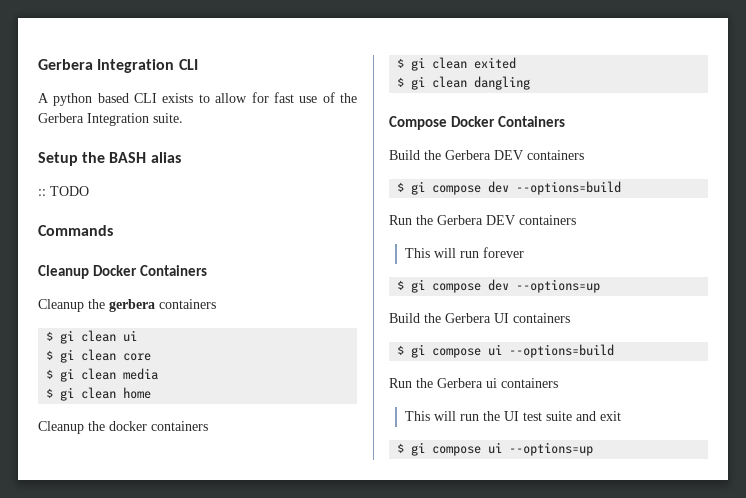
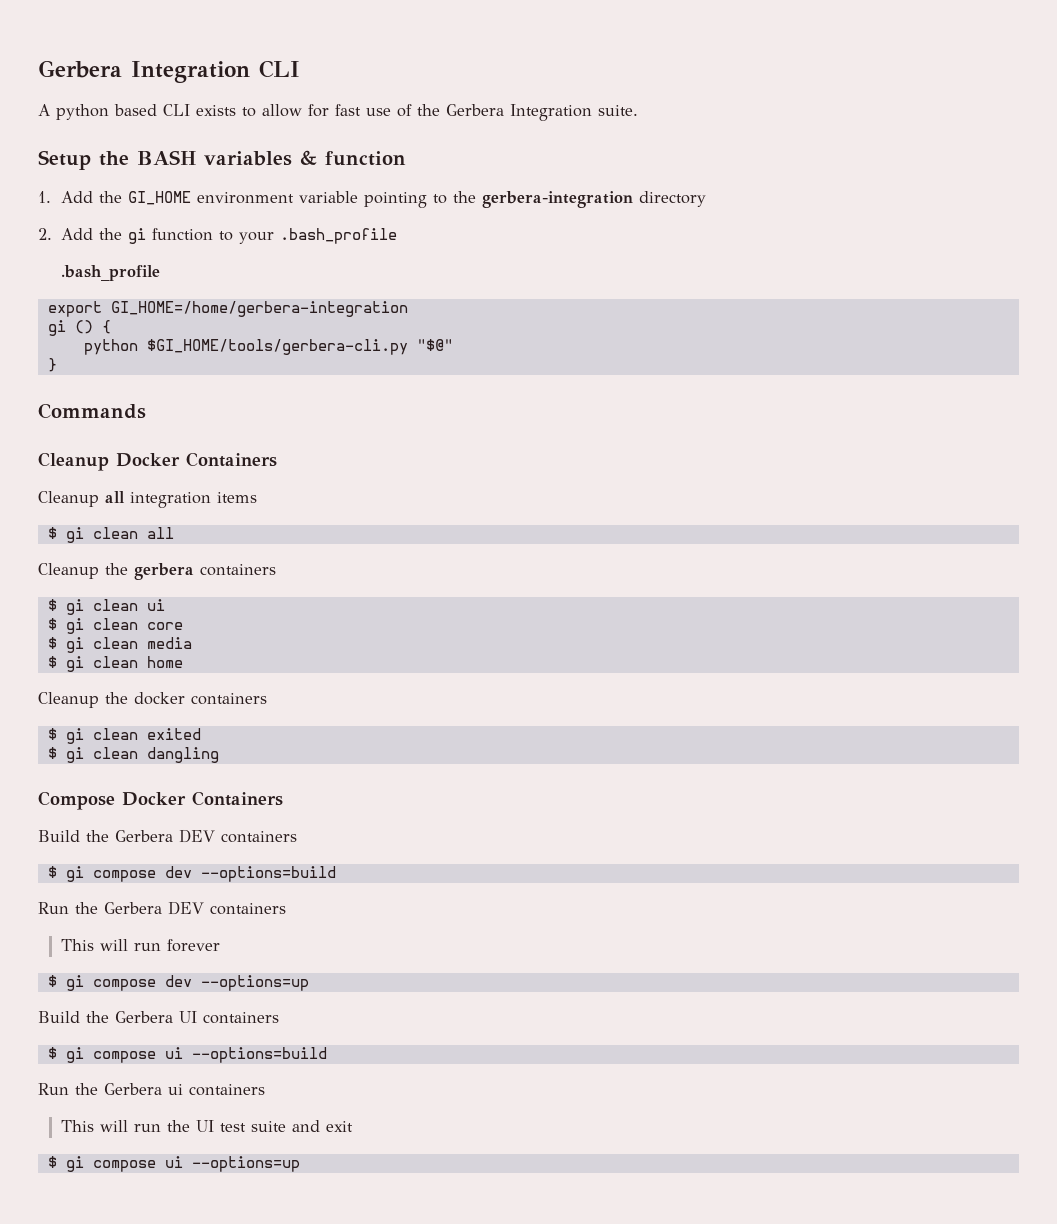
[150,152,181,163] [38,186,89,196] [38,225,113,236] [38,265,207,279] alias // :: TODO // Commands // Cleanup Docker Containers -> [204,150,406,166] [38,191,706,208] [38,228,397,244] [60,265,160,281] [47,301,408,317] [47,320,111,336] [83,339,453,355] [47,358,57,372] [38,403,146,419] [38,452,277,471] [38,491,257,508] [47,527,174,543] variables & function // 1. Add the GI_HOME environment variable pointing to the gerbera-integration directory // 2. Add the gi function to your .bash_profile // .bash_profile // export GI_HOME=/home/gerbera-integration // gi () { // python $GI_HOME/tools/gerbera-cli.py "$@" // } // Commands // Cleanup Docker Containers // Cleanup all integration items // $ gi clean all

